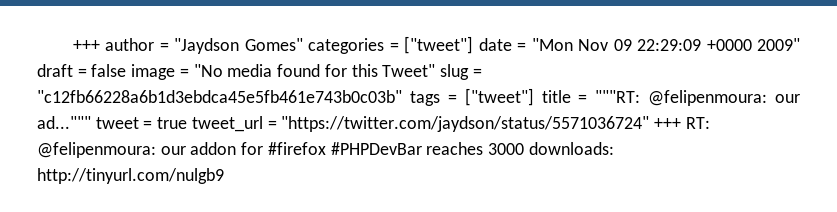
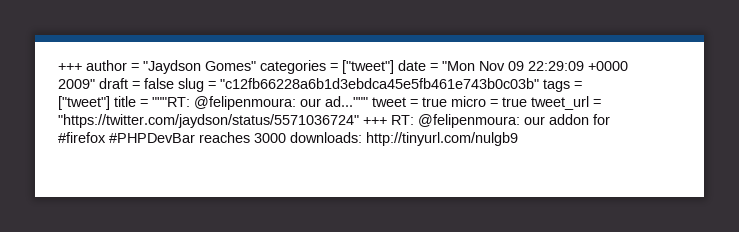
[131,64,436,80] image = "No media found for this Tweet" -> (174, 83) none
(188, 123) none -> [451,96,527,107] micro = true

